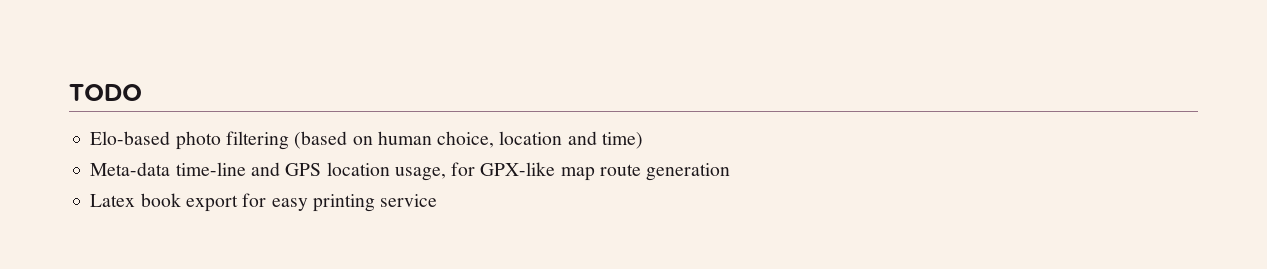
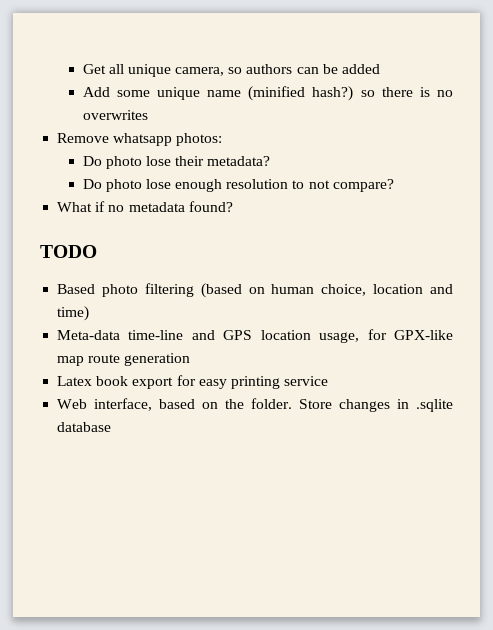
(69, 92) none -> [82,64,381,77] [82,86,453,101] [82,110,148,120] [57,133,223,146] [82,156,271,169] [82,179,394,192] [57,201,233,212] Get all unique camera, so authors can be added // Add some unique name (minified hash?) so there is no overwrites // Remove whatsapp photos: // Do photo lose their metadata? // Do photo lose enough resolution to not compare? // What if no metadata found? //
[90,131,171,145] Elo-based -> [57,284,96,294] Based
(438, 200) none -> [57,398,454,412] [57,422,112,432] // Web interface, based on the folder. Store changes in .sqlite database

